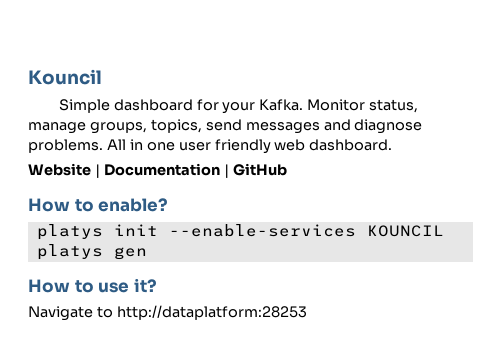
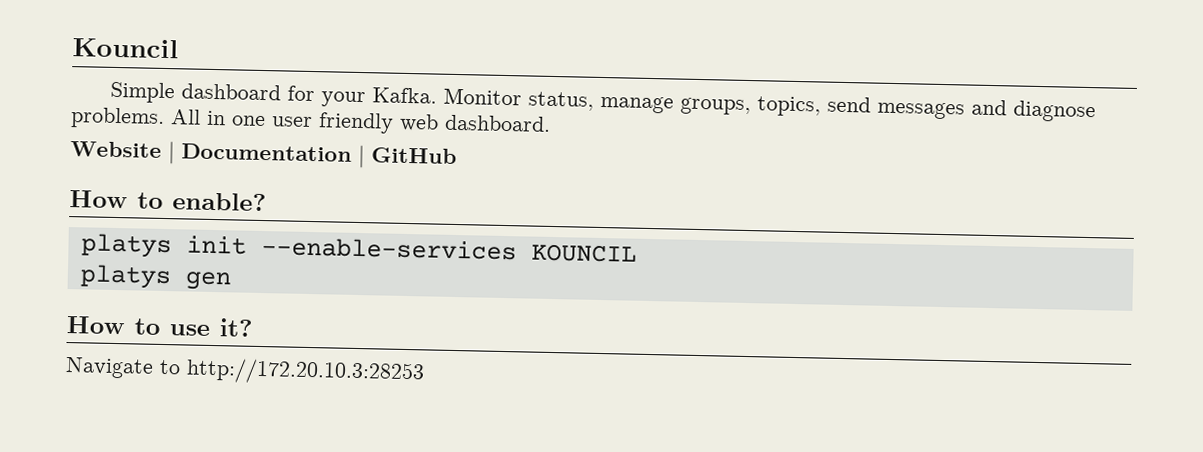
[116,305,307,320] http://dataplatform:28253 -> [186,357,425,387] http://172.20.10.3:28253

